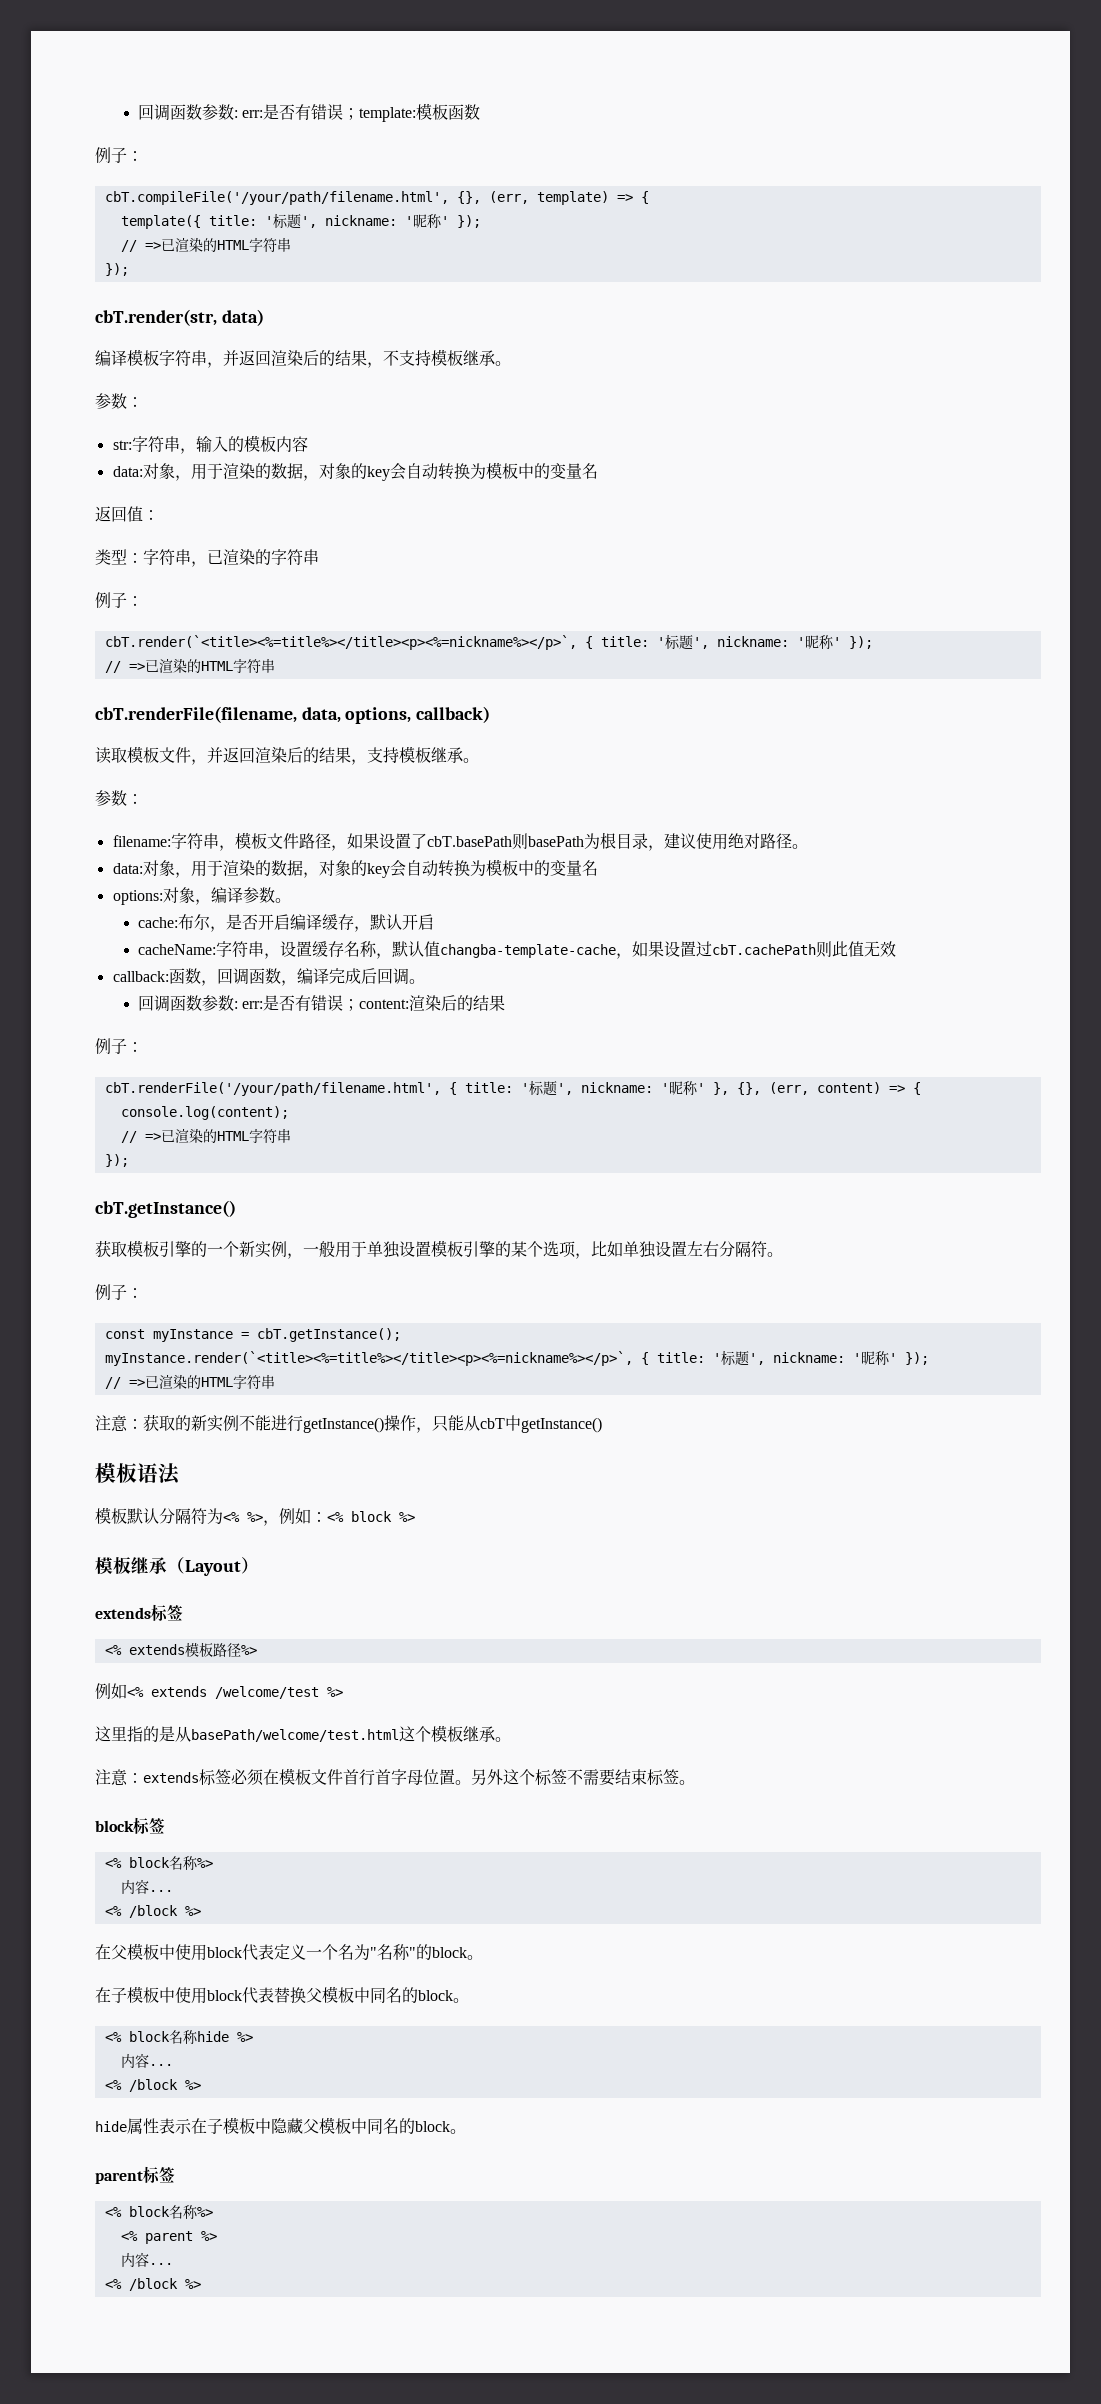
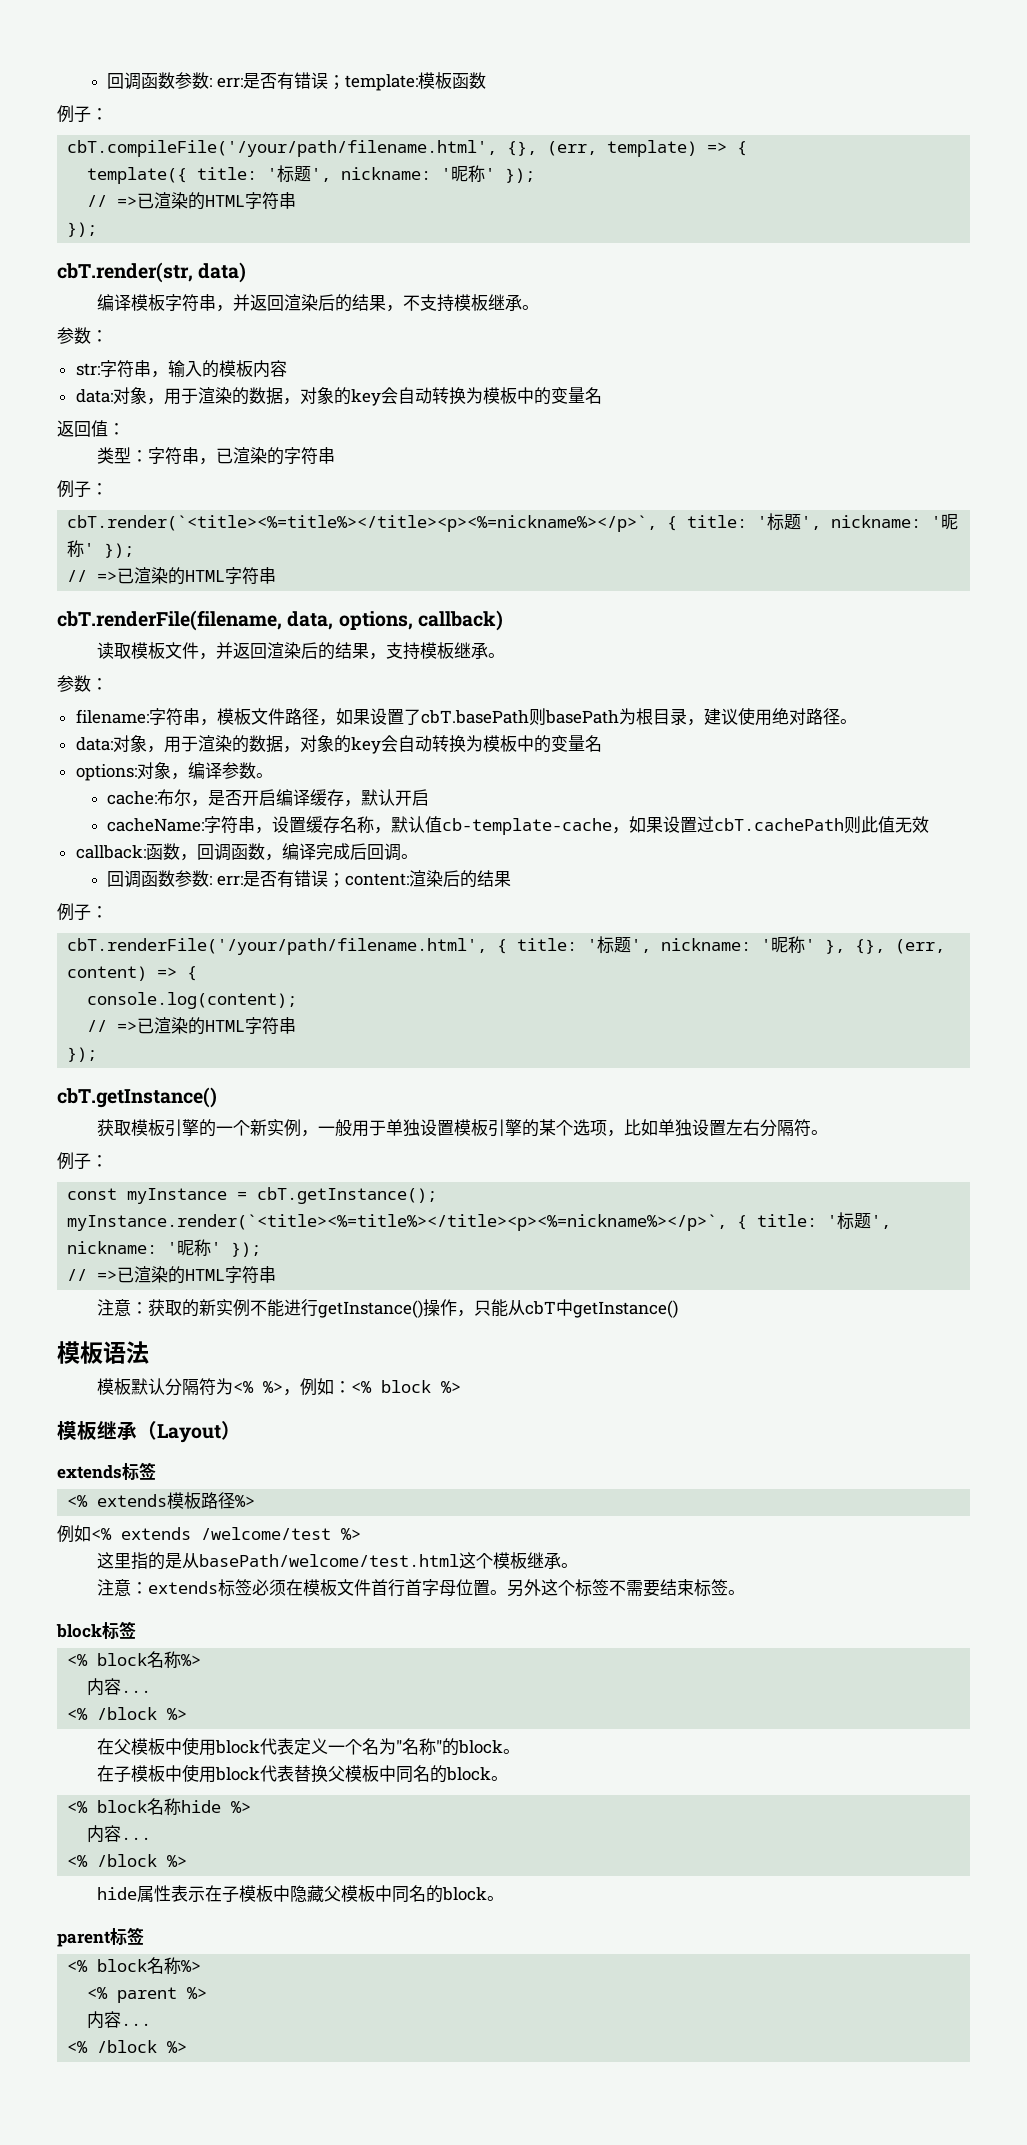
[440,944,617,958] changba-template-cache -> [442,818,613,835] cb-template-cache

